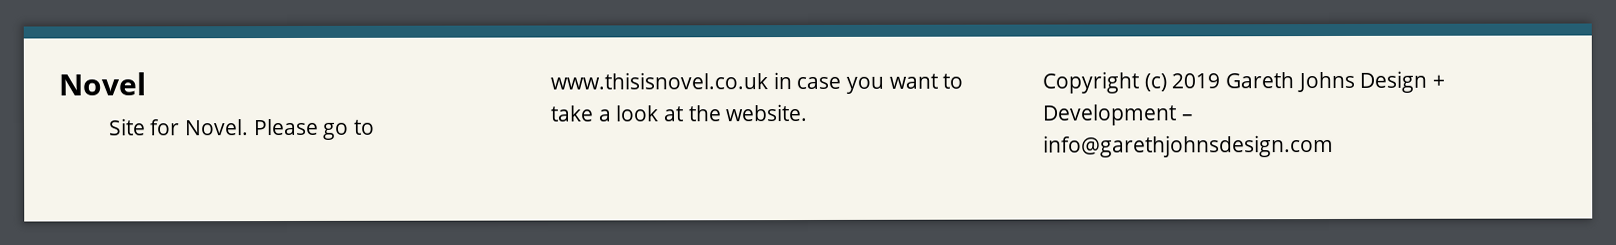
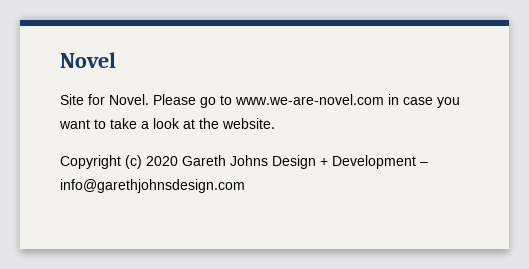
[550,72,768,90] www.thisisnovel.co.uk -> [235,94,384,105] www.we-are-novel.com
[1171,73,1221,89] 2019 -> [146,156,178,166] 2020

